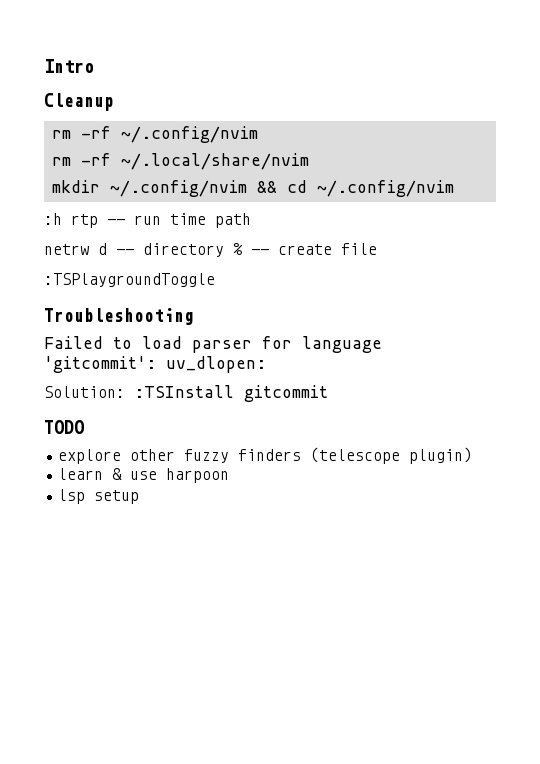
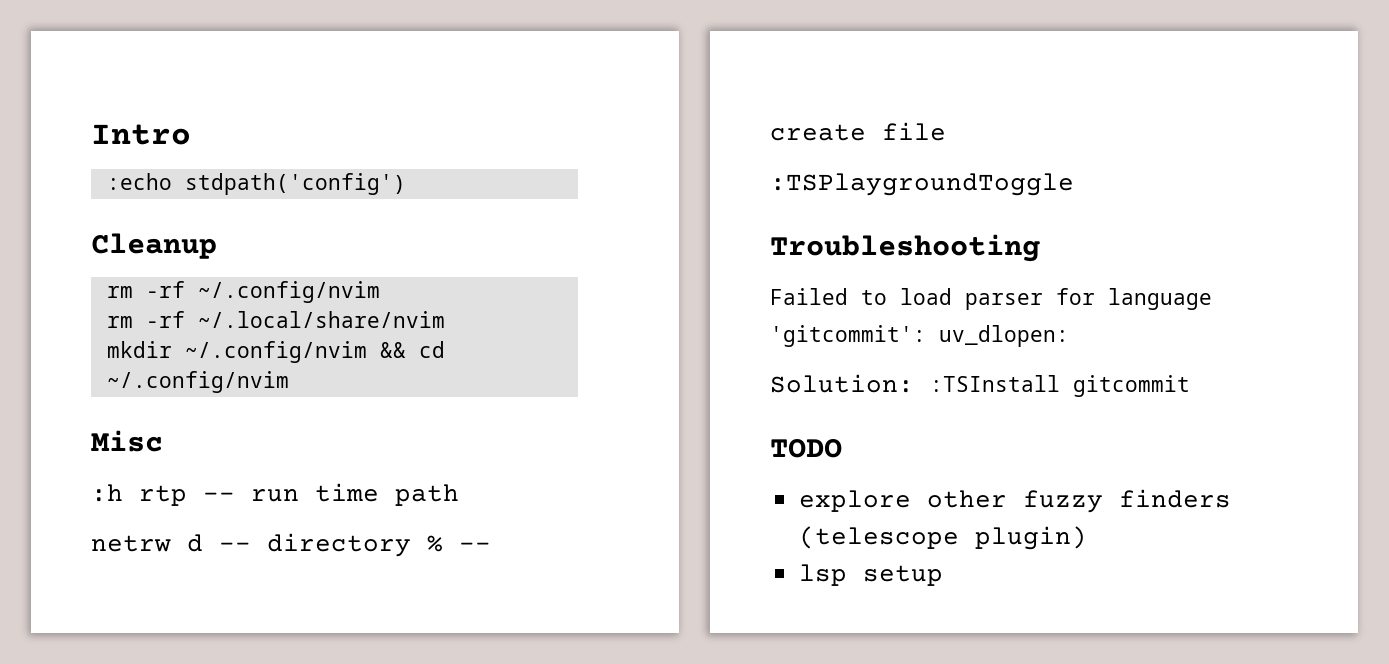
(94, 66) none -> [106,173,406,195] // :echo stdpath('config')
(454, 188) none -> [91,430,163,452] // Misc
[58,468,230,483] // learn & use harpoon -> (1087, 538) none

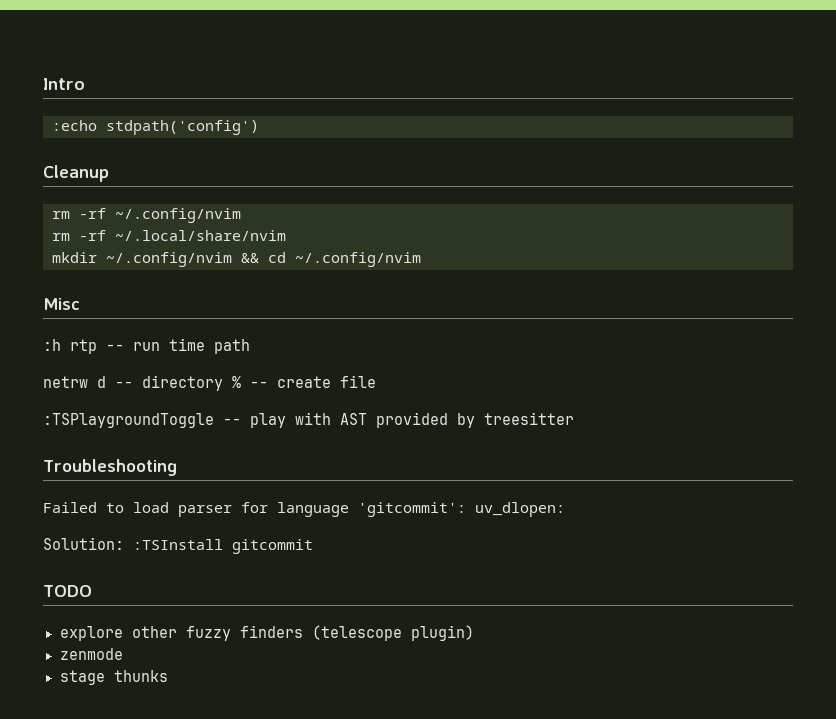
(1074, 184) none -> [223,412,574,428] -- play with AST provided by treesitter
[798,564,943,586] lsp setup -> [59,648,123,660] [59,670,168,685] zenmode // stage thunks

